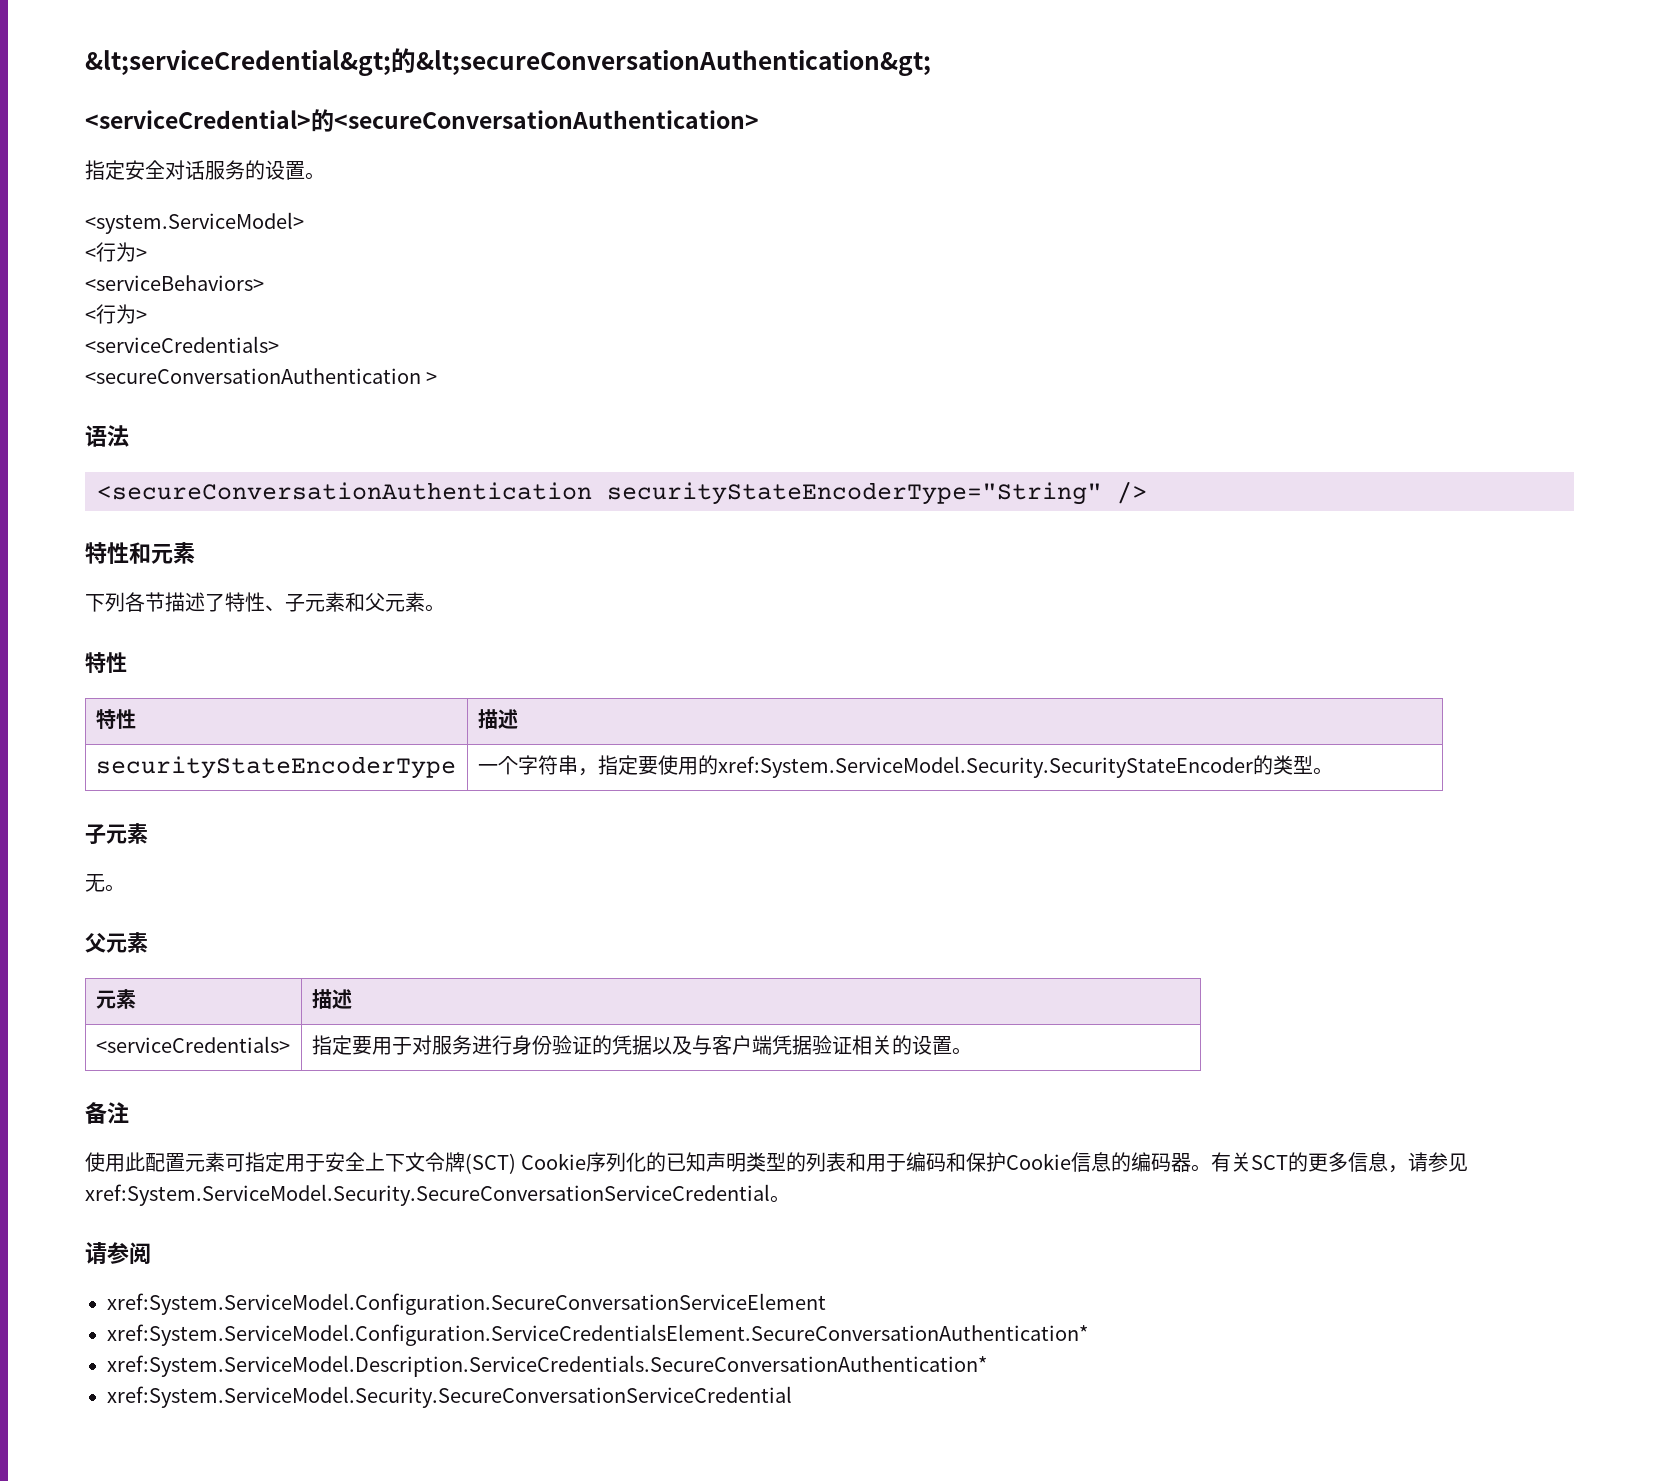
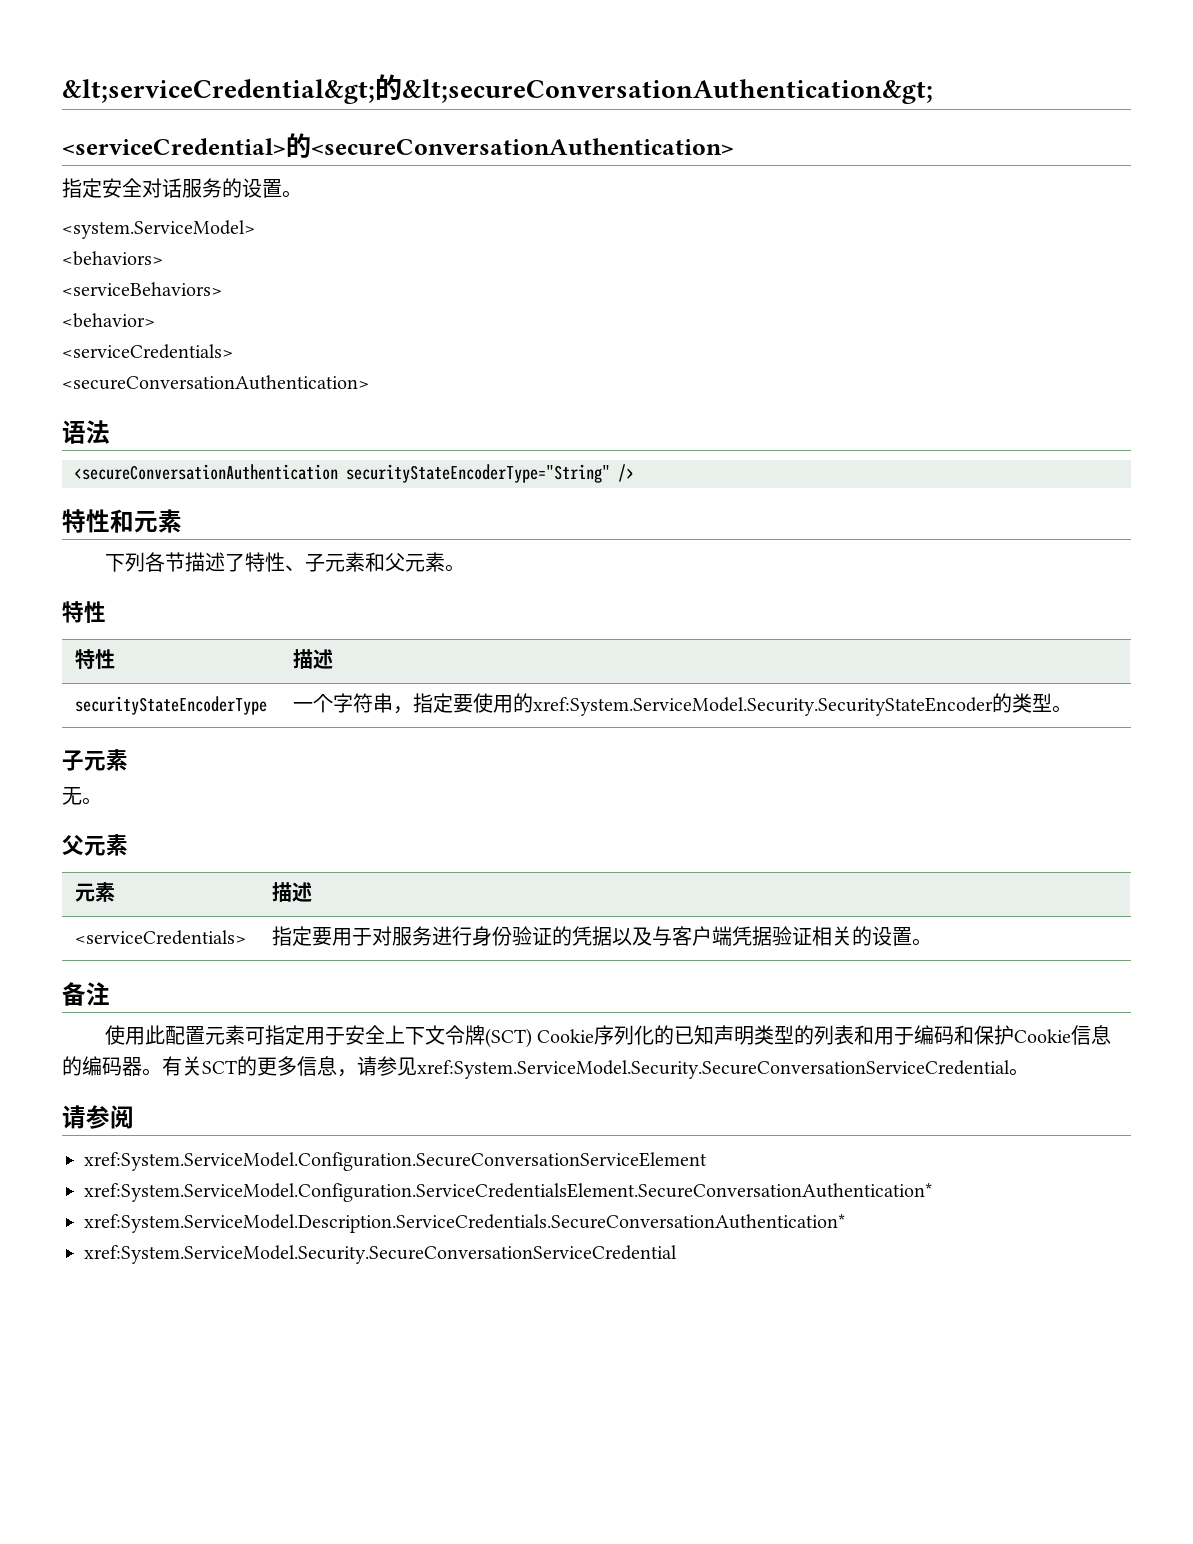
[85,242,147,262] [85,275,264,291] [85,304,147,324] <行为> // <serviceBehaviors> // <行为> -> [62,251,163,266] [62,282,222,296] [62,313,155,328] <behaviors> // <serviceBehaviors> // <behavior>
[85,368,438,384] <secureConversationAuthentication > -> [62,375,369,390] <secureConversationAuthentication>

